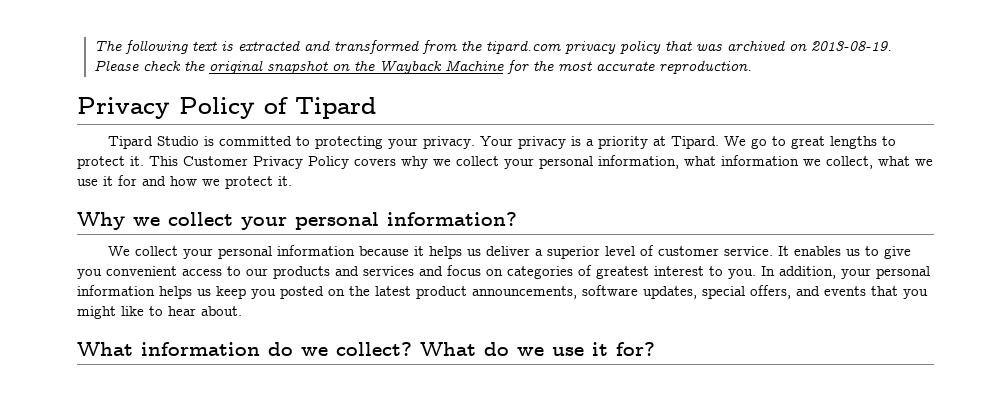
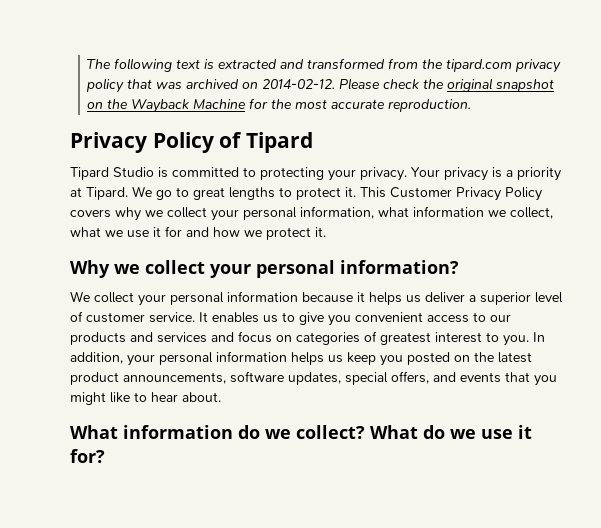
[811,41,893,51] 2013-08-19. -> [262,79,336,89] 2014-02-12.

